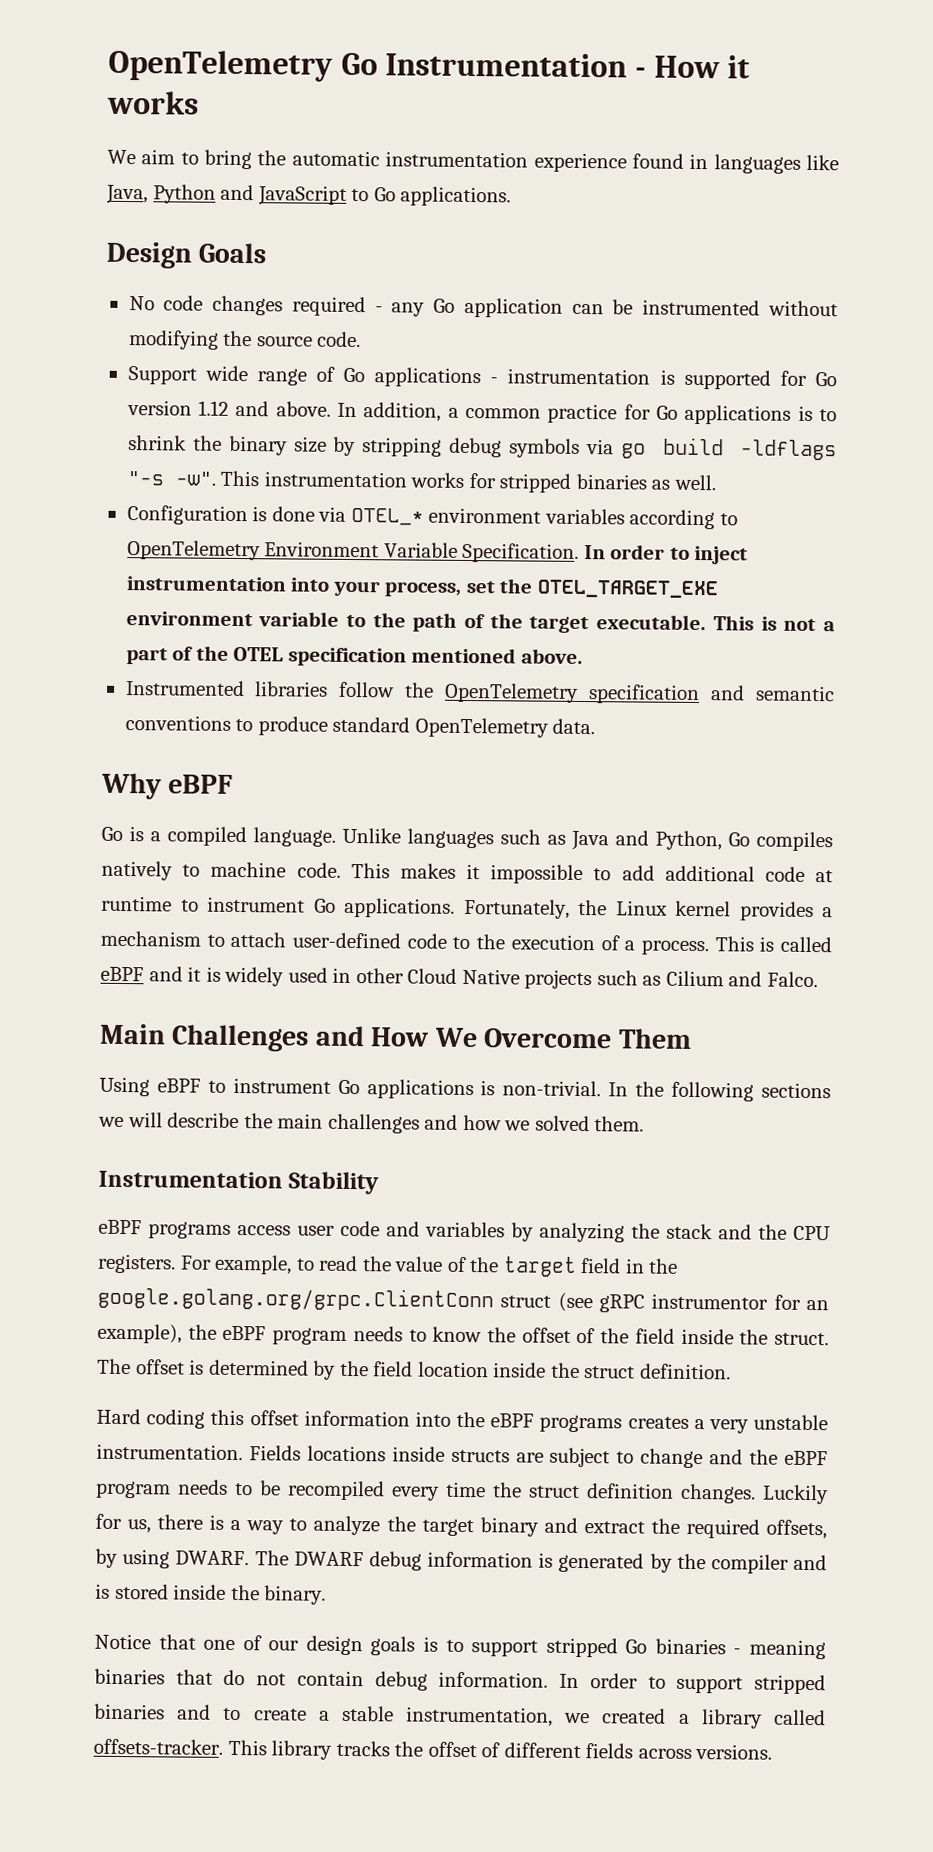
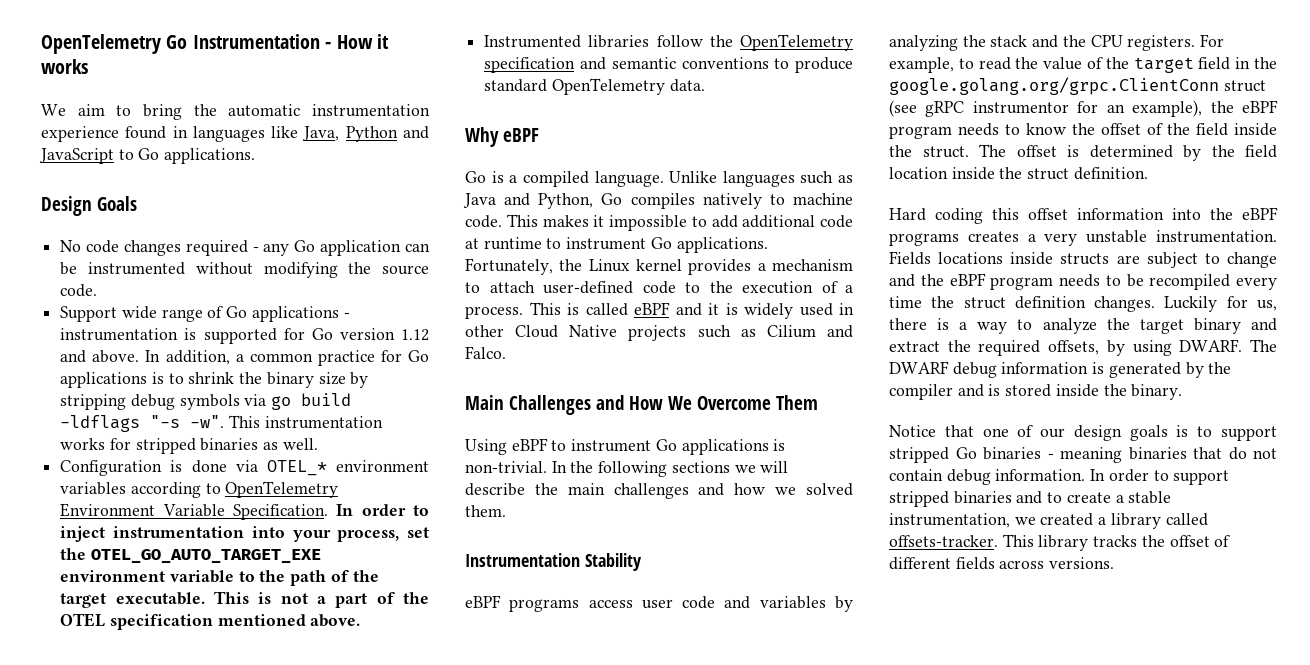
[536,579,719,599] OTEL_TARGET_EXE -> [90,549,321,563] OTEL_GO_AUTO_TARGET_EXE

